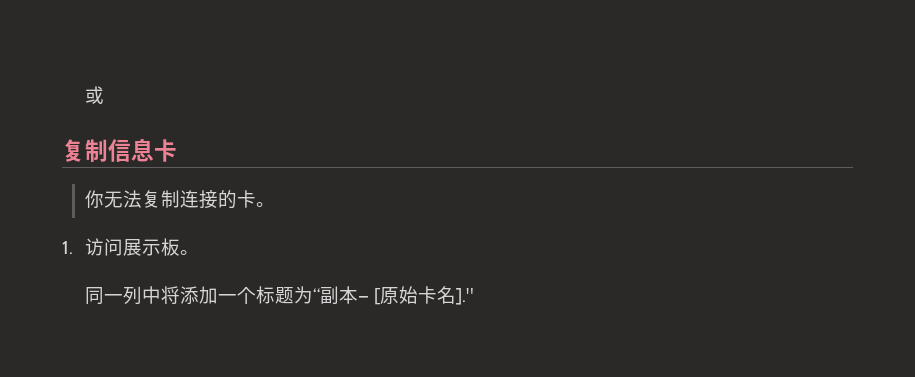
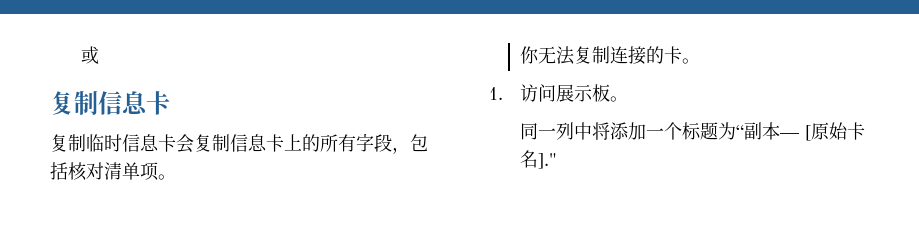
(177, 150) none -> [50,133,428,154] [50,162,176,181] // 复制临时信息卡会复制信息卡上的所有字段，包括核对清单项。

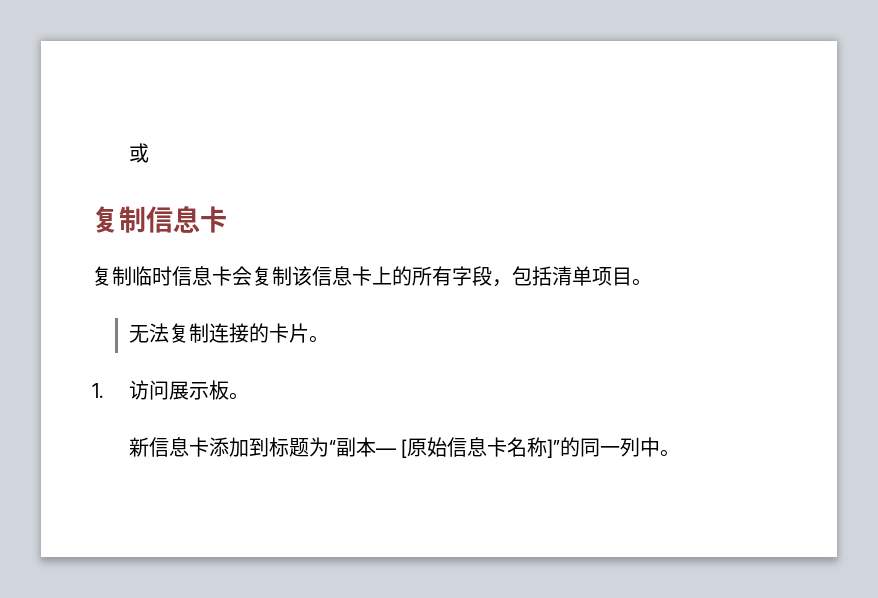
(230, 143) none -> [292,266,312,286] 该
[68,162,176,181] [520,46,540,64] 核对清单项。 // 你 -> [552,266,652,286] 清单项目。 //
(683, 55) none -> [288,323,309,343] 片
[520,122,683,140] 同一列中将添加一个 -> [128,437,269,457] 新信息卡添加到
[847,122,866,140] [520,150,558,169] 卡名]." -> [447,437,681,458] 信息卡名称]”的同一列中。

